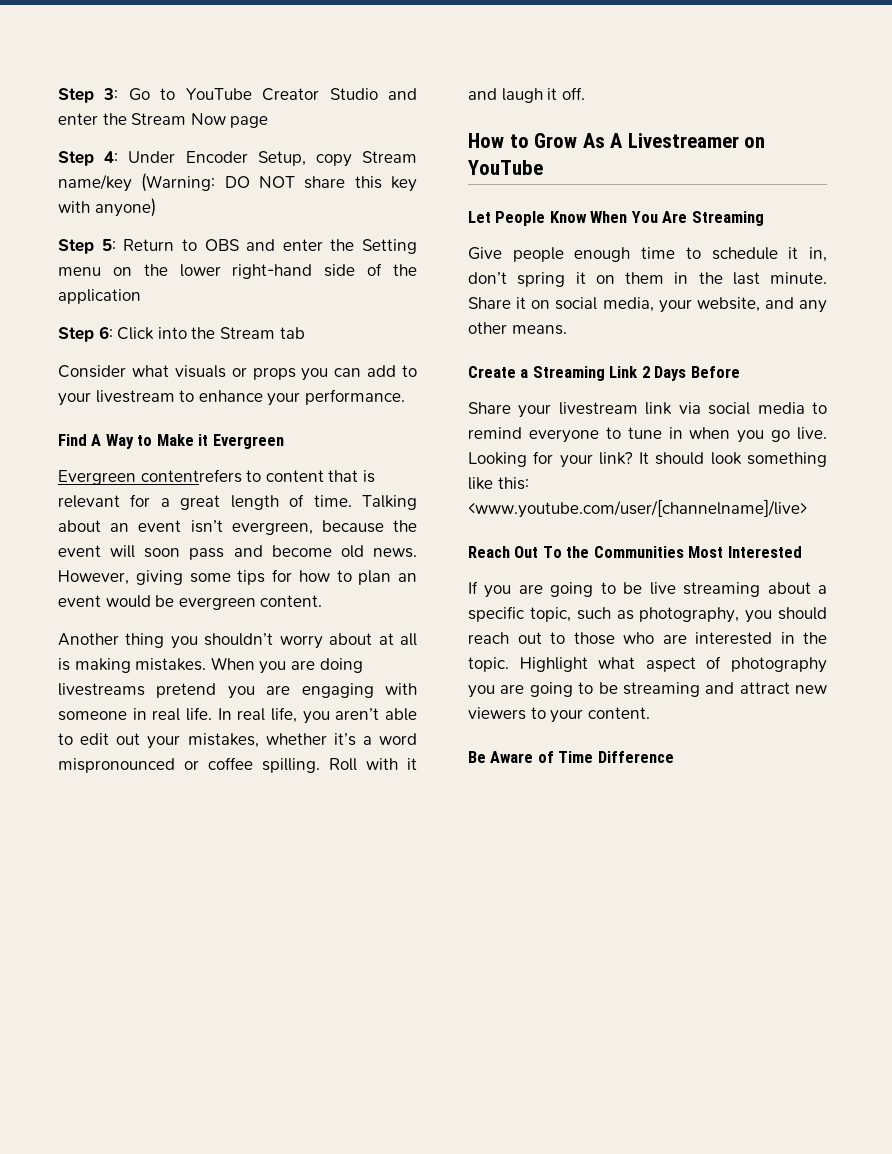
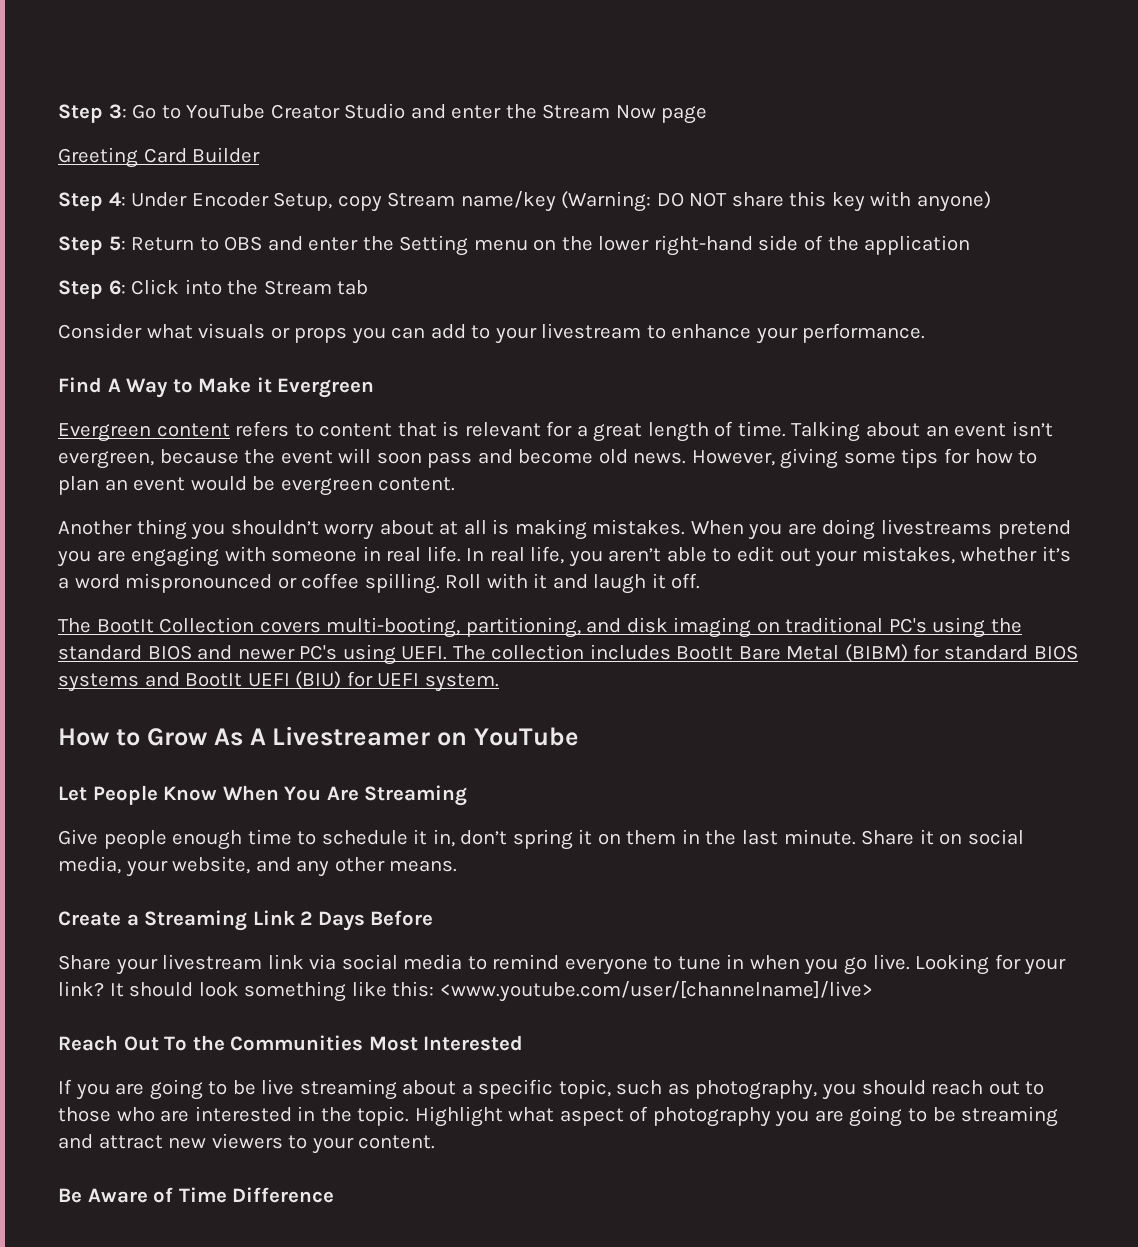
(269, 122) none -> [58,147,261,168] // Greeting Card Builder
[140,469,242,483] contentrefers -> [156,421,290,437] content refers
(585, 93) none -> [58,617,1022,638] [58,644,1078,665] [58,671,499,692] // The BootIt Collection covers multi-booting, partitioning, and disk imaging on traditional PC's using the standard BIOS and newer PC's using UEFI. The collection includes BootIt Bare Metal (BIBM) for standard BIOS systems and BootIt UEFI (BIU) for UEFI system.

